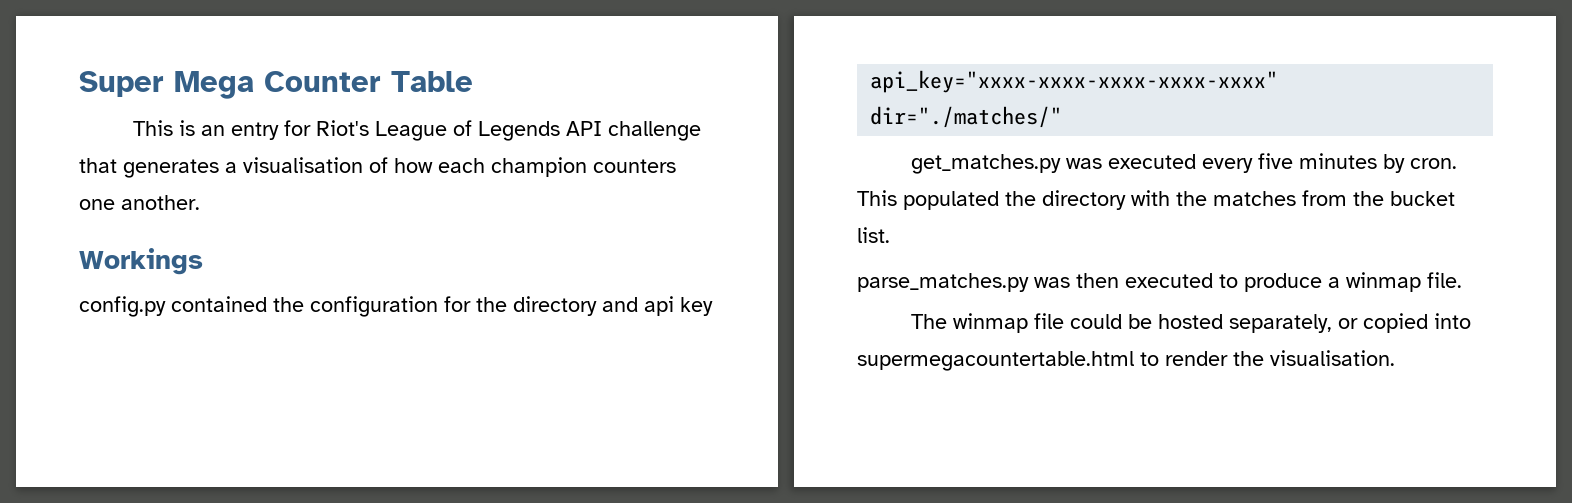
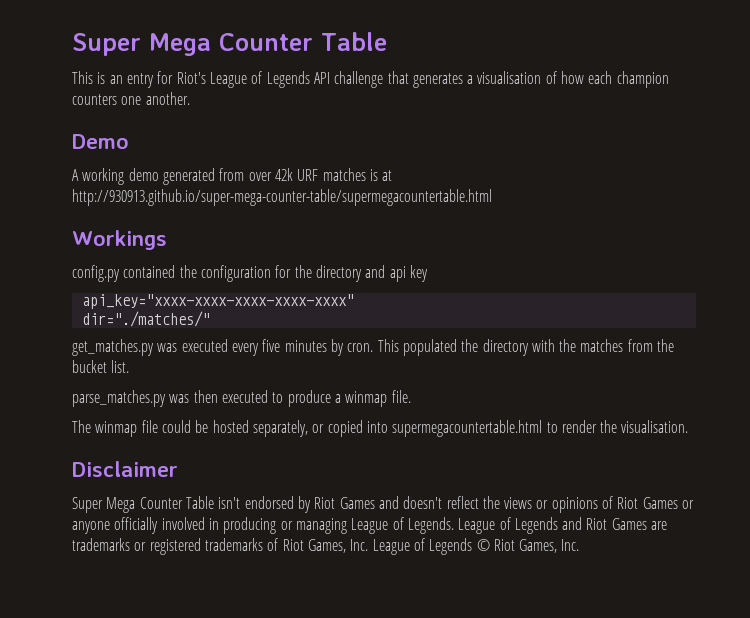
(200, 202) none -> [72,134,129,149] [72,168,393,185] [72,189,492,206] // Demo // A working demo generated from over 42k URF matches is at http://930913.github.io/super-mega-counter-table/supermegacountertable.html
(1395, 358) none -> [72,461,178,477] [72,496,695,513] [72,517,668,534] [72,538,580,555] // Disclaimer // Super Mega Counter Table isn't endorsed by Riot Games and doesn't reflect the views or opinions of Riot Games or anyone officially involved in producing or managing League of Legends. League of Legends and Riot Games are trademarks or registered trademarks of Riot Games, Inc. League of Legends © Riot Games, Inc.

